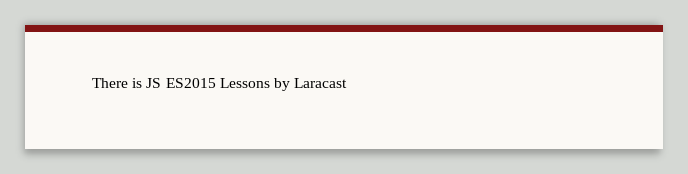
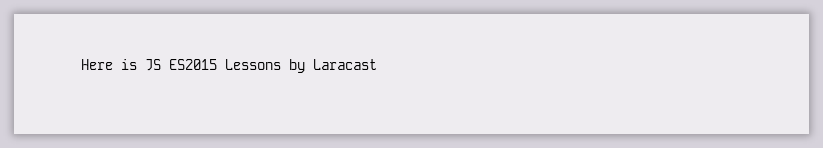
[92,78,128,88] There -> [81,59,113,70] Here

